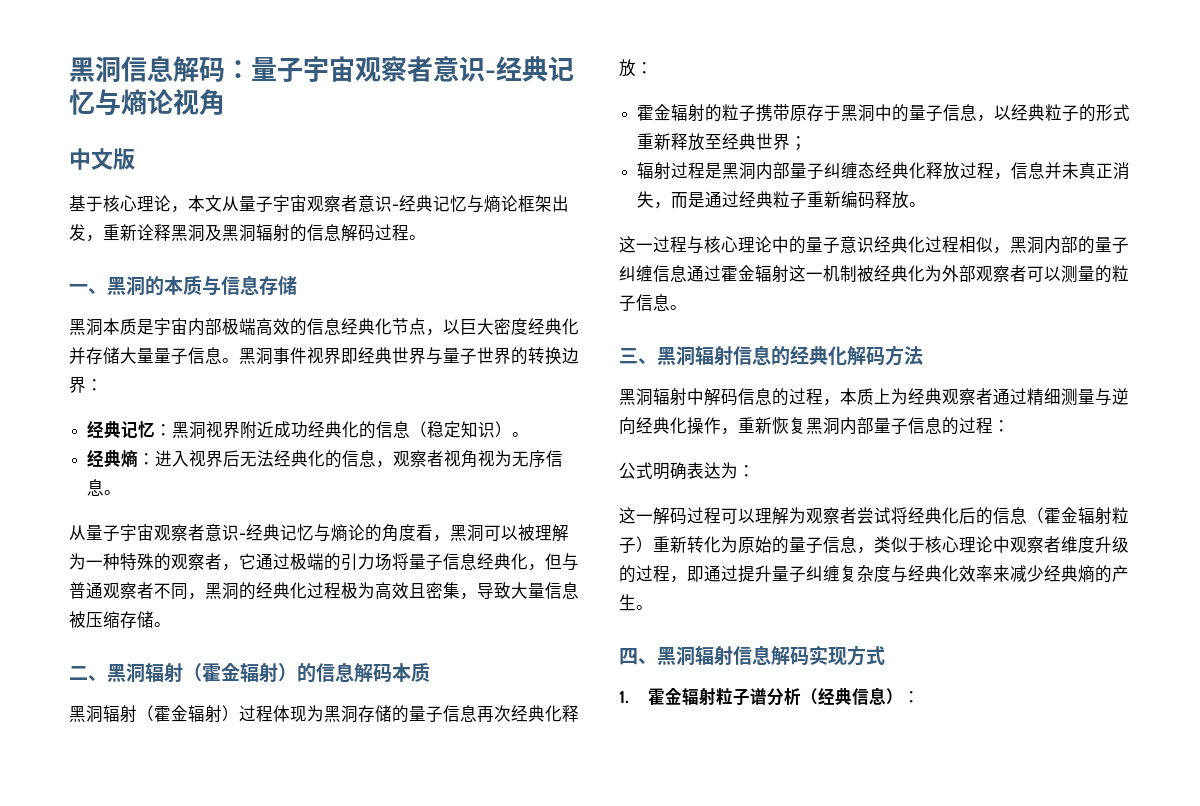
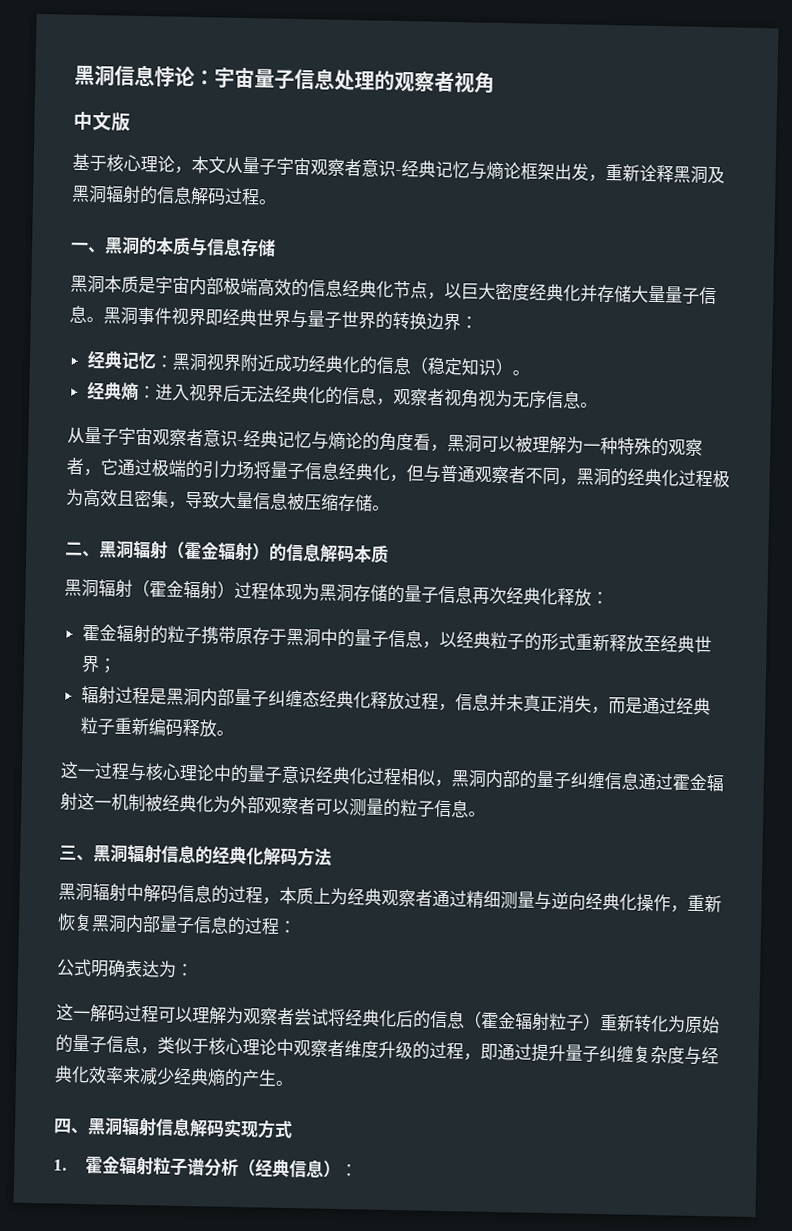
[173,56,574,83] [69,89,173,116] 解码：量子宇宙观察者意识-经典记忆与熵论 -> [154,66,455,93] 悖论：宇宙量子信息处理的观察者

